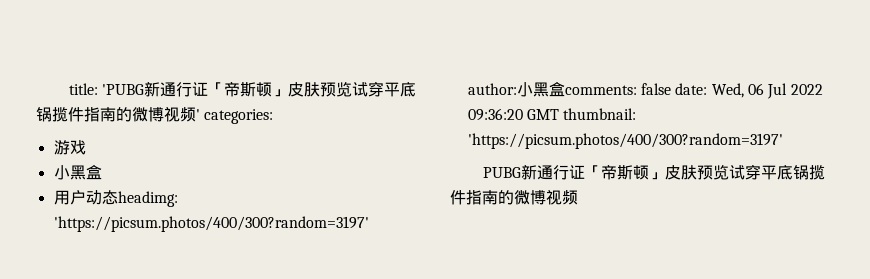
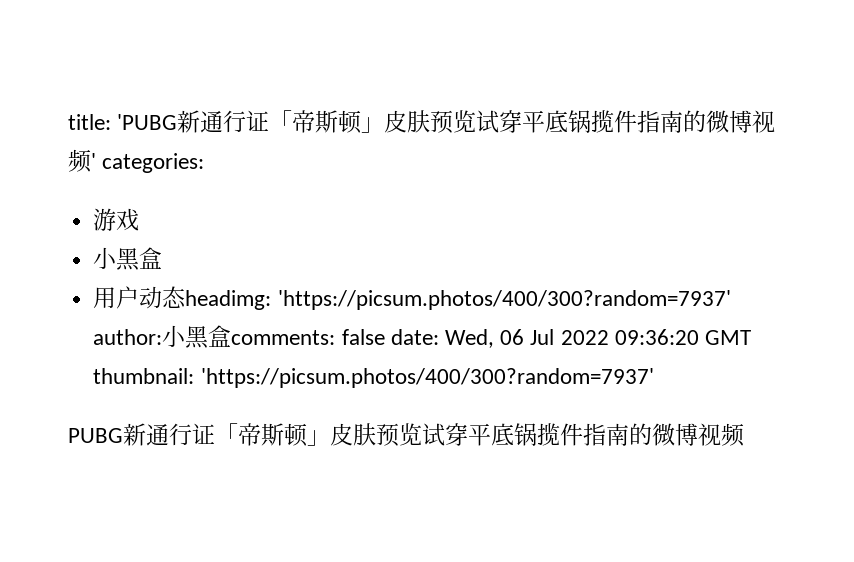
[53,216,369,232] 'https://picsum.photos/400/300?random=3197' -> [277,290,731,310] 'https://picsum.photos/400/300?random=7937'
[467,133,783,149] 'https://picsum.photos/400/300?random=3197' -> [200,368,654,388] 'https://picsum.photos/400/300?random=7937'

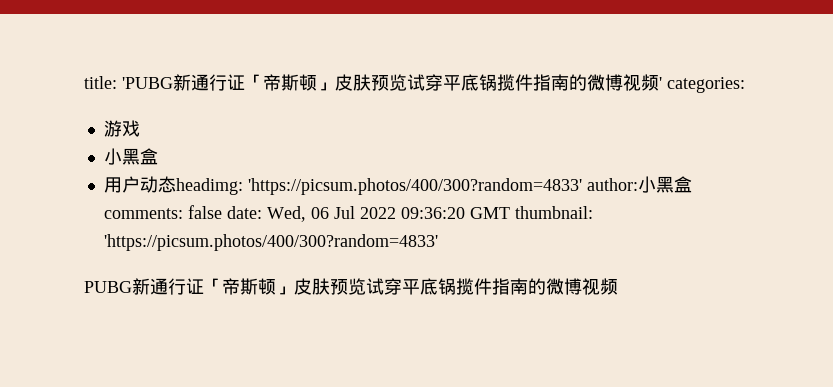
[277,290,731,310] 'https://picsum.photos/400/300?random=7937' -> [247,178,582,195] 'https://picsum.photos/400/300?random=4833'
[200,368,654,388] 'https://picsum.photos/400/300?random=7937' -> [103,234,438,251] 'https://picsum.photos/400/300?random=4833'

